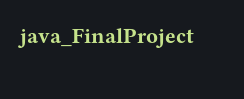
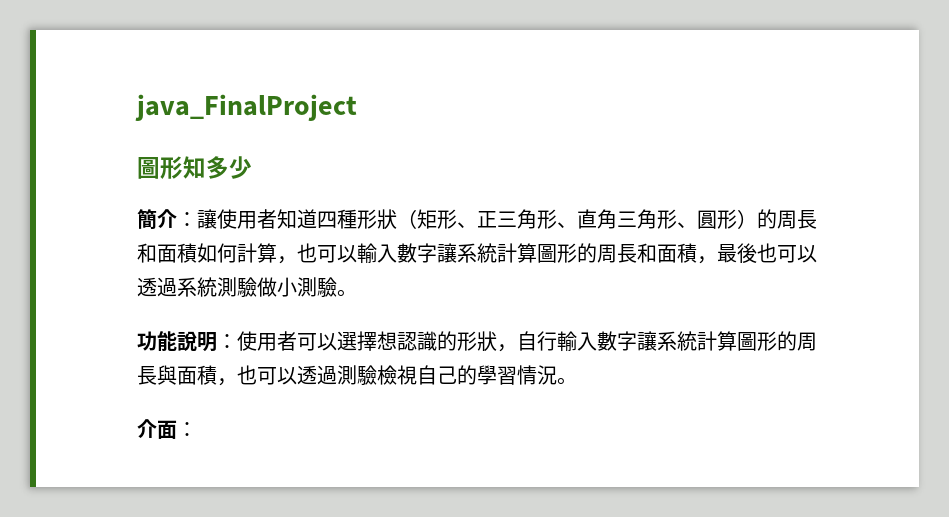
(194, 38) none -> [137,156,252,179] [137,209,817,230] [137,243,817,264] [137,277,357,298] [137,331,817,352] [137,365,577,386] [137,419,197,439] // 圖形知多少 // 簡介：讓使用者知道四種形狀（矩形、正三角形、直角三角形、圓形）的周長和面積如何計算，也可以輸入數字讓系統計算圖形的周長和面積，最後也可以透過系統測驗做小測驗。 // 功能說明：使用者可以選擇想認識的形狀，自行輸入數字讓系統計算圖形的周長與面積，也可以透過測驗檢視自己的學習情況。 // 介面：

